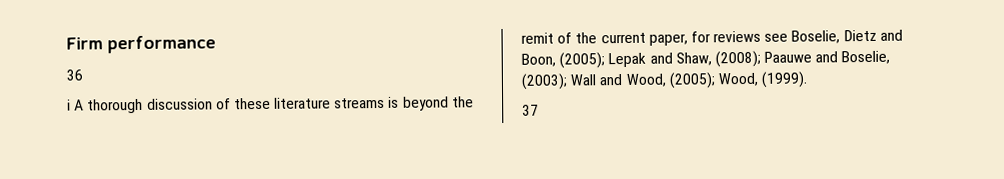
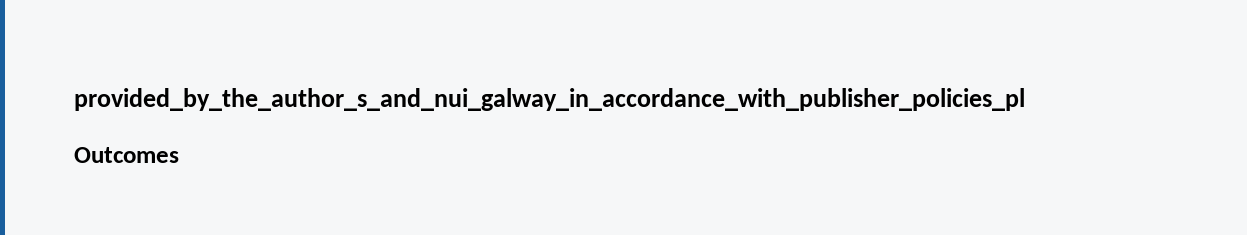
[66,35,216,54] [66,69,83,81] [67,96,474,114] [521,29,903,46] [521,50,891,69] [521,71,808,90] [522,104,539,116] Firm performance // 36 // i A thorough discussion of these literature streams is beyond the remit of the current paper, for reviews see Boselie, Dietz and Boon, (2005); Lepak and Shaw, (2008); Paauwe and Boselie, (2003); Wall and Wood, (2005); Wood, (1999). // 37 -> [74,88,1025,111] [74,147,179,163] provided_by_the_author_s_and_nui_galway_in_accordance_with_publisher_policies_pl // Outcomes

